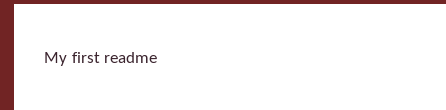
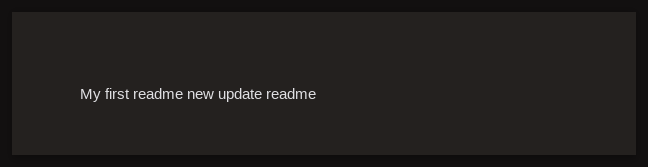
(158, 57) none -> [187,88,317,102] new update readme

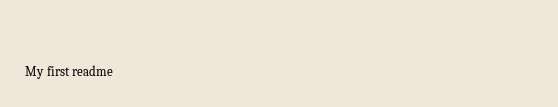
[187,88,317,102] new update readme -> (114, 70) none

